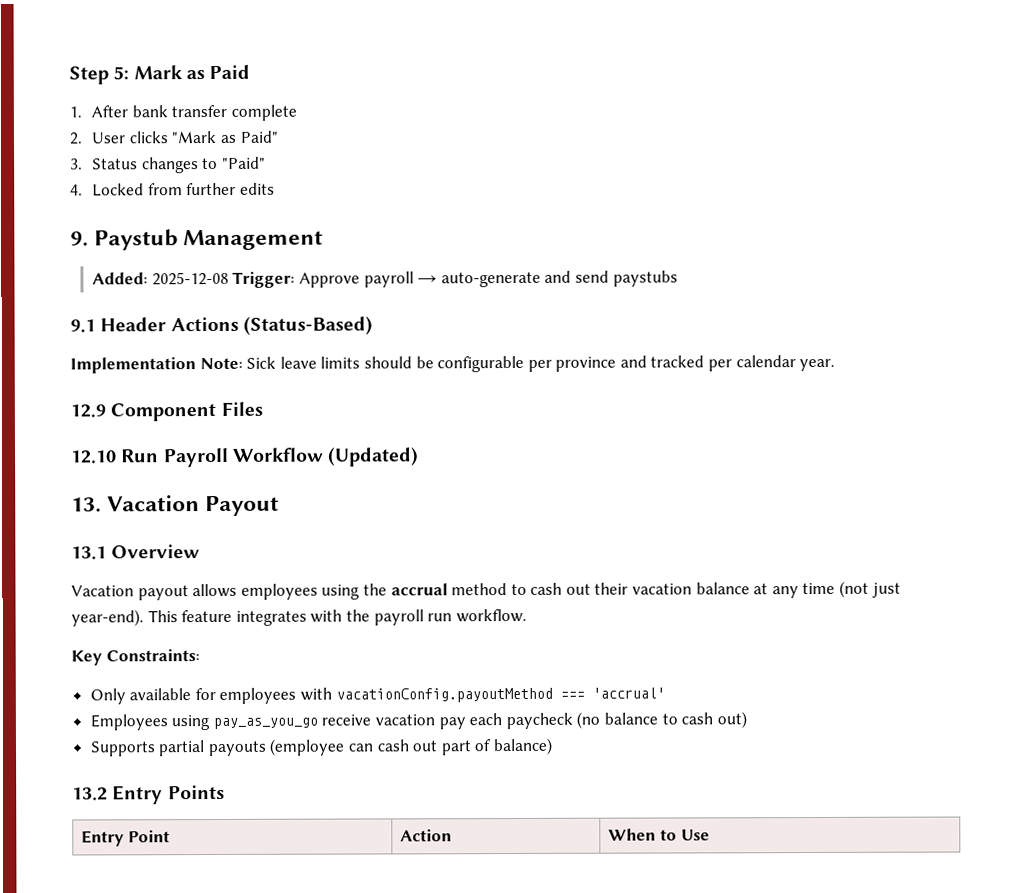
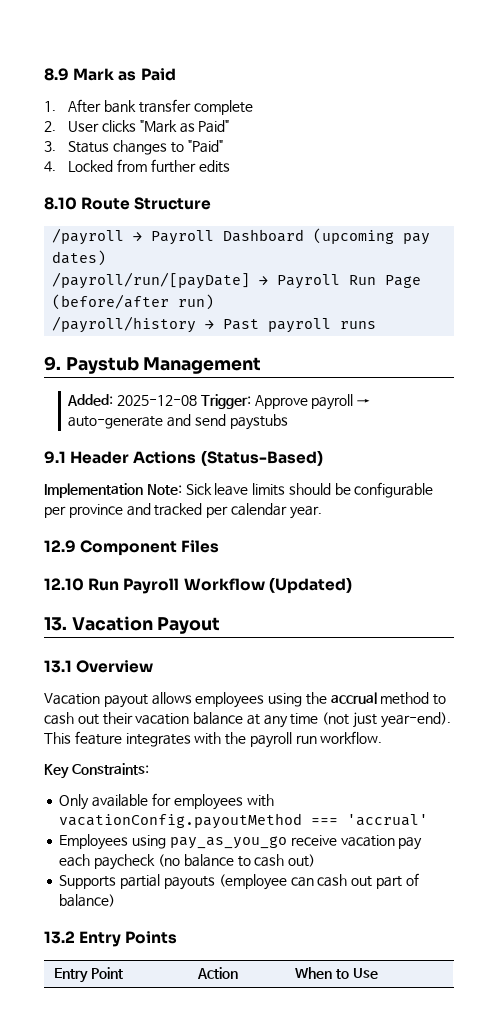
[69,66,130,85] Step 5: -> [44,68,69,81] 8.9
(276, 188) none -> [44,197,212,210] [52,228,431,245] [52,250,107,266] [52,272,422,289] [52,294,215,310] [52,316,377,333] // 8.10 Route Structure // /payroll → Payroll Dashboard (upcoming pay dates) // /payroll/run/[payDate] → Payroll Run Page (before/after run) // /payroll/history → Past payroll runs

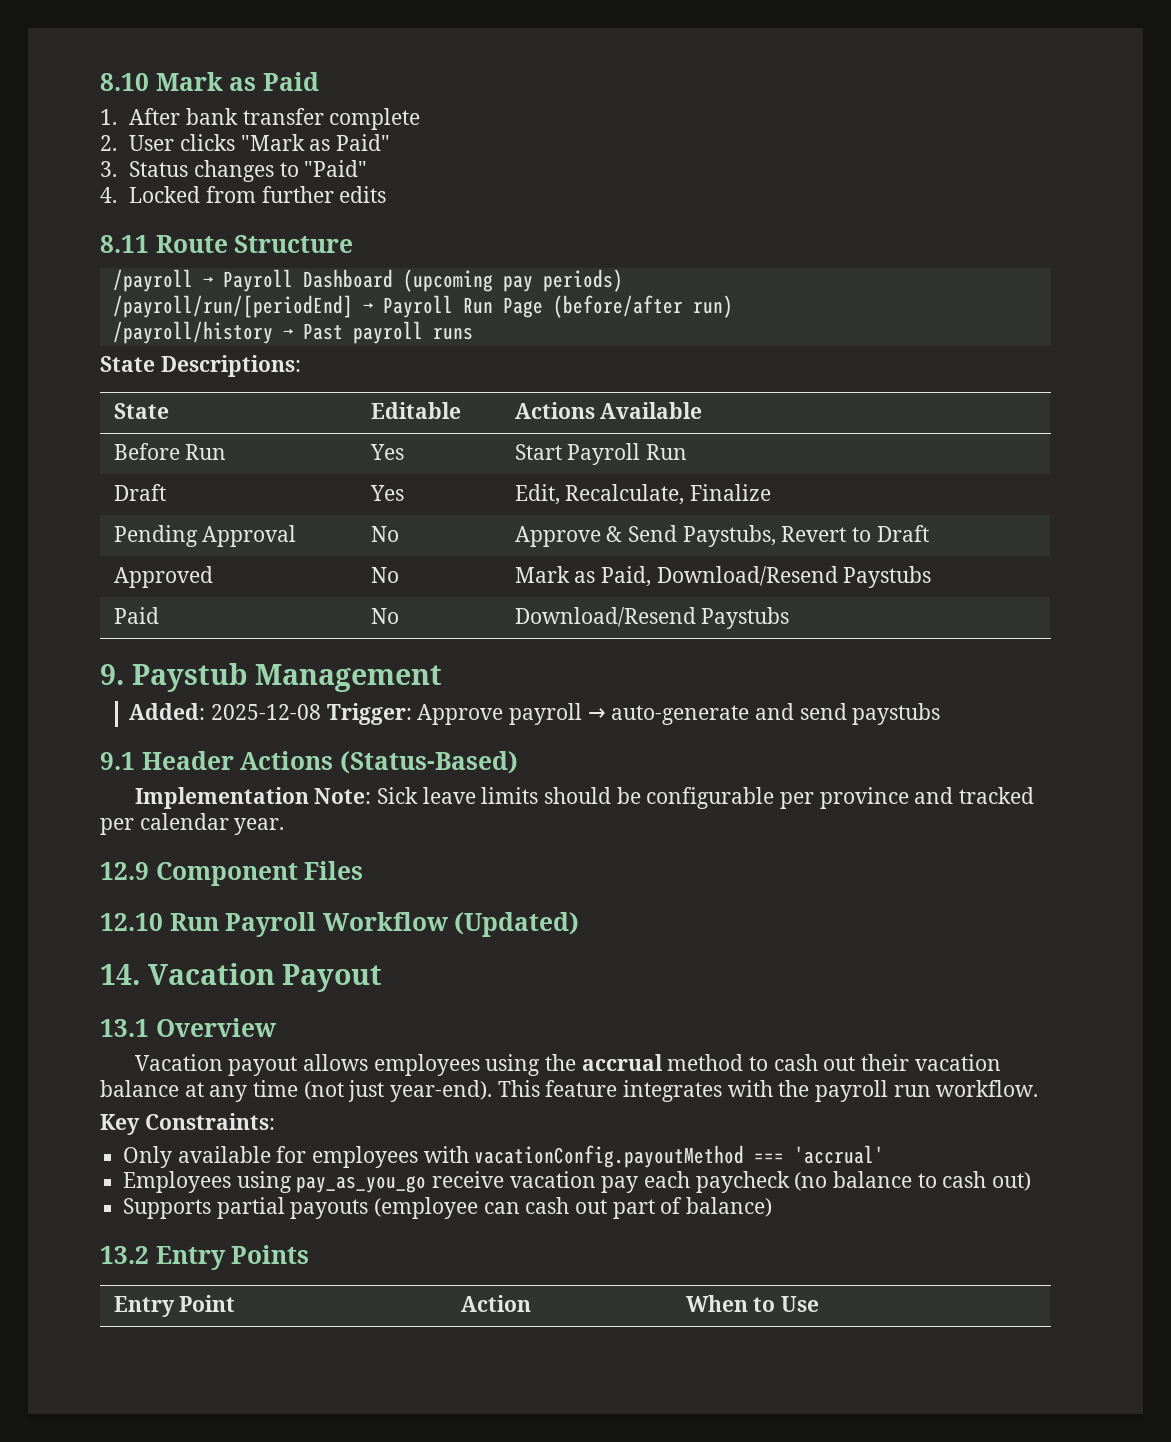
[44,68,69,81] 8.9 -> [100,73,149,91] 8.10
[44,197,77,210] 8.10 -> [100,235,149,253] 8.11
[52,250,107,266] [52,272,251,289] dates) // /payroll/run/[payDate] -> [542,269,623,292] [112,295,353,318] periods) // /payroll/run/[periodEnd]
(377, 325) none -> [100,355,301,377] [113,403,169,419] [370,402,461,419] [514,402,703,419] [113,443,227,460] [369,444,404,460] [514,443,688,465] [113,484,166,501] [369,485,404,501] [514,484,772,505] [113,525,297,547] [370,526,399,542] [514,525,929,547] [113,566,213,588] [370,567,399,583] [514,566,932,588] [113,607,159,624] [370,608,399,624] [514,607,790,629] // State Descriptions: // State | Editable | Actions Available // Before Run | Yes | Start Payroll Run // Draft | Yes | Edit, Recalculate, Finalize // Pending Approval | No | Approve & Send Paystubs, Revert to Draft // Approved | No | Mark as Paid, Download/Resend Paystubs // Paid | No | Download/Resend Paystubs
[44,617,67,631] 13. -> [100,964,140,985] 14.

